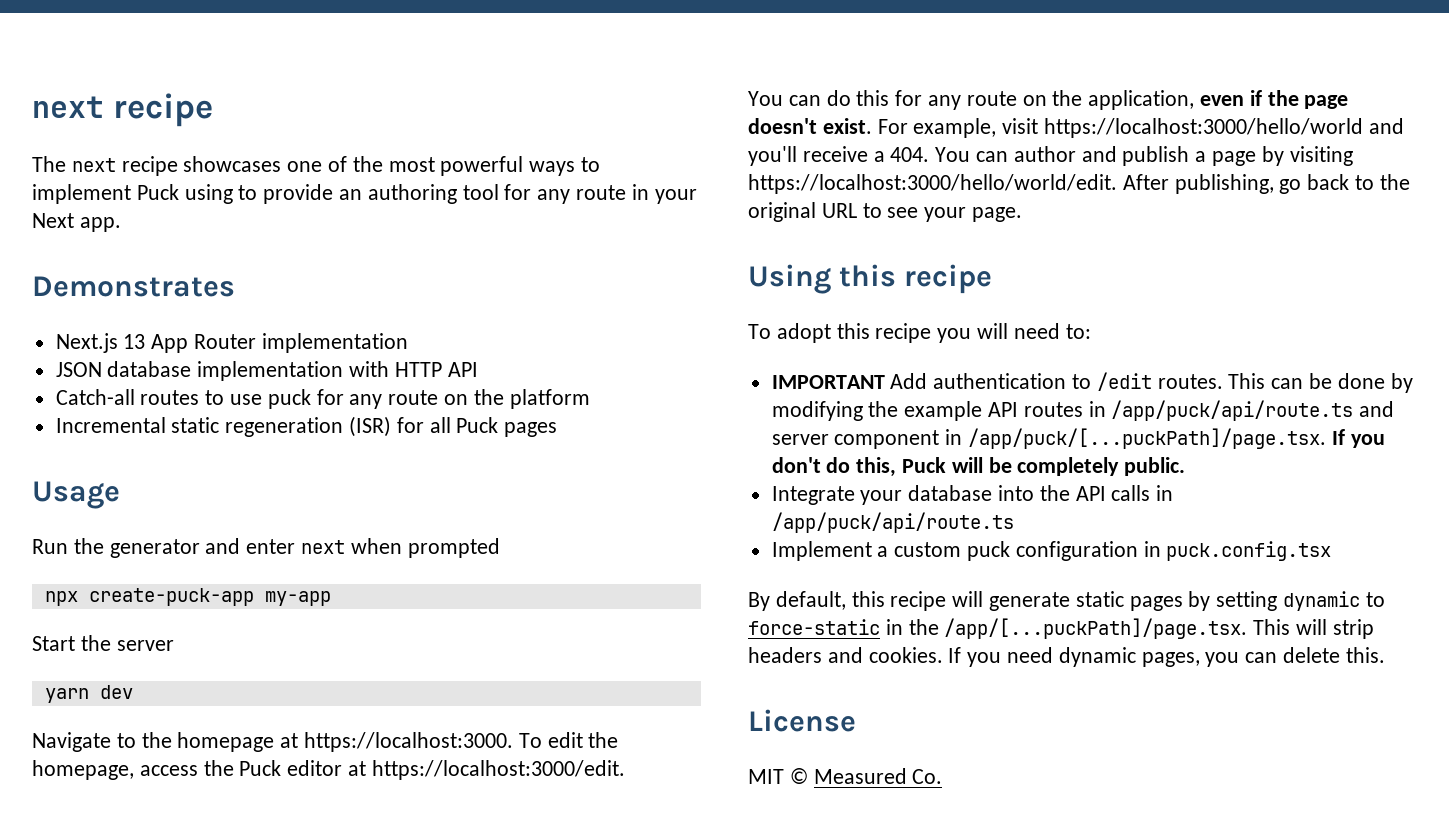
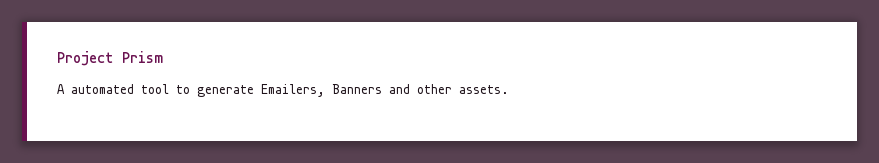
[32,93,214,127] [32,156,601,176] [32,184,697,204] [32,213,121,232] [32,276,235,297] [55,333,408,353] [55,361,478,381] [55,389,590,409] [55,416,558,437] [32,481,120,509] [32,538,500,558] [44,588,331,606] [32,635,174,651] [44,685,133,703] [32,732,619,752] [32,760,625,780] [748,90,1349,110] [748,118,1404,138] [748,146,1353,166] [748,174,1410,194] [748,202,1023,222] [748,264,993,294] [748,323,1091,343] [771,372,1413,393] [771,400,1395,421] [771,428,1385,449] [771,457,1186,477] [771,485,1174,505] [771,512,1014,533] [771,541,1332,561] [748,591,1385,611] [748,618,1374,639] [748,647,1385,667] [748,709,856,732] [748,768,943,784] next recipe // The next recipe showcases one of the most powerful ways to implement Puck using to provide an authoring tool for any route in your Next app. // Demonstrates // Next.js 13 App Router implementation // JSON database implementation with HTTP API // Catch-all routes to use puck for any route on the platform // Incremental static regeneration (ISR) for all Puck pages // Usage // Run the generator and enter next when prompted // npx create-puck-app my-app // Start the server // yarn dev // Navigate to the homepage at https://localhost:3000. To edit the homepage, access the Puck editor at https://localhost:3000/edit. // You can do this for any route on the application, even if the page doesn't exist. For example, visit https://localhost:3000/hello/world and you'll receive a 404. You can author and publish a page by visiting https://localhost:3000/hello/world/edit. After publishing, go back to the original URL to see your page. // Using this recipe // To adopt this recipe you will need to: // IMPORTANT Add authentication to /edit routes. This can be done by modifying the example API routes in /app/puck/api/route.ts and server component in /app/puck/[...puckPath]/page.tsx. If you don't do this, Puck will be completely public. // Integrate your database into the API calls in /app/puck/api/route.ts // Implement a custom puck configuration in puck.config.tsx // By default, this recipe will generate static pages by setting dynamic to force-static in the /app/[...puckPath]/page.tsx. This will strip headers and cookies. If you need dynamic pages, you can delete this. // License // MIT © Measured Co. -> [57,51,163,66] [57,84,509,97] Project Prism // A automated tool to generate Emailers, Banners and other assets.

